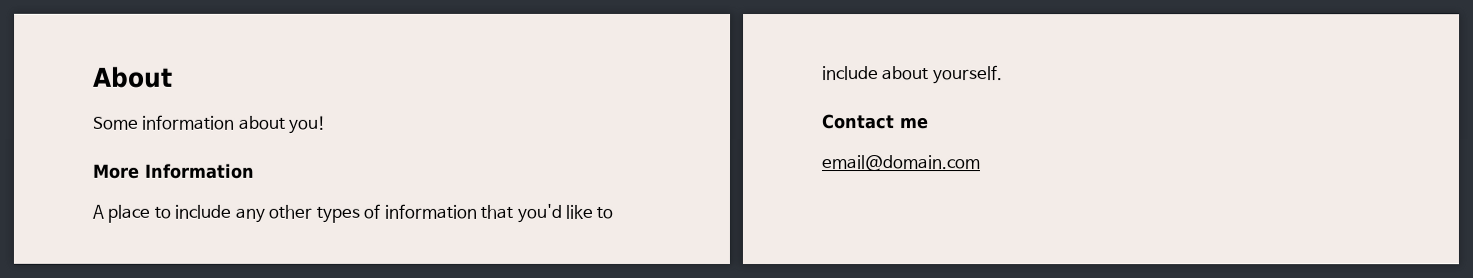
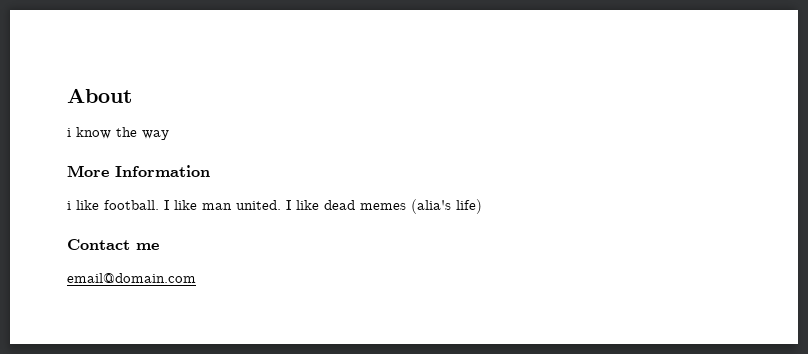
[93,114,328,134] [92,163,254,179] [92,203,614,223] [822,65,1003,85] Some information about you! // More Information // A place to include any other types of information that you'd like to include about yourself. -> [67,127,169,140] [67,165,210,177] [67,199,482,214] i know the way // More Information // i like football. I like man united. I like dead memes (alia's life)

